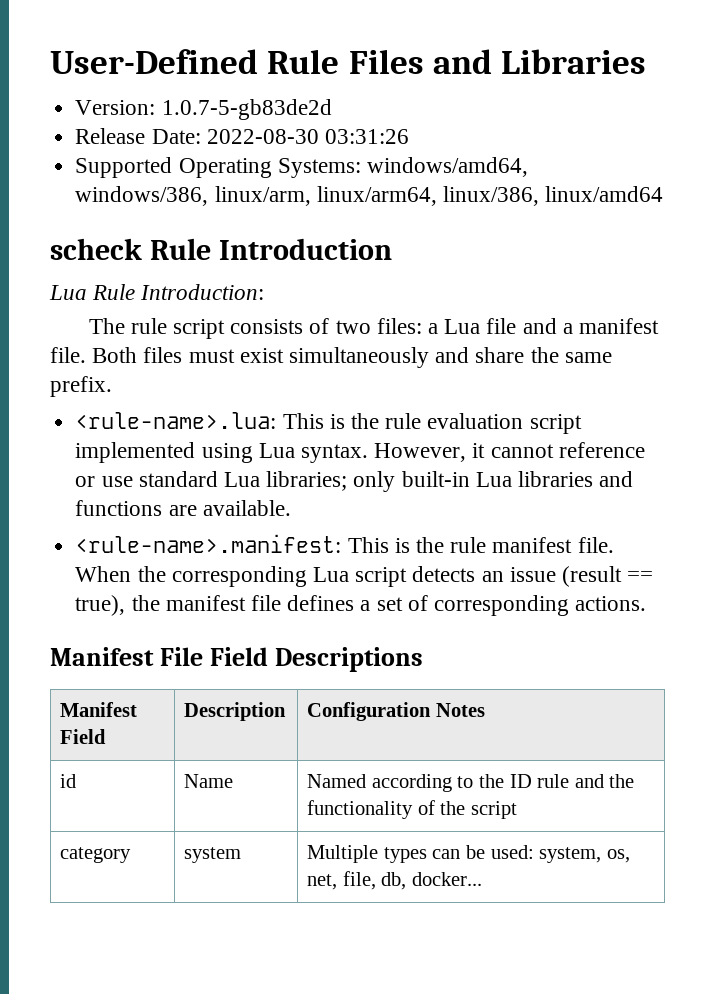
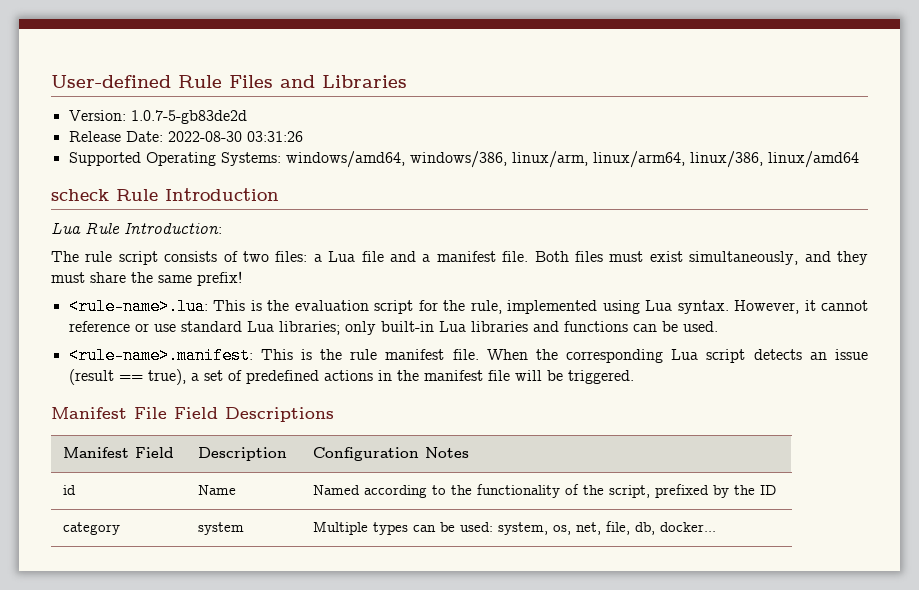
[50,49,258,74] User-Defined -> [51,75,171,88] User-defined
[289,347,470,368] simultaneously and -> [689,251,868,265] [51,272,85,283] simultaneously, and they must
[50,376,112,397] prefix. -> [197,271,242,286] prefix!
[385,413,422,429] rule -> (290, 305) none
(582, 424) none -> [418,300,502,314] for the rule,
[168,500,291,516] are available. -> [632,321,718,332] can be used.
[131,595,647,616] the manifest file defines a set of corresponding actions. -> [190,370,634,384] a set of predefined actions in the manifest file will be triggered.
[509,774,635,788] [307,800,517,819] ID rule and the functionality of the script -> [477,484,777,498] functionality of the script, prefixed by the ID

